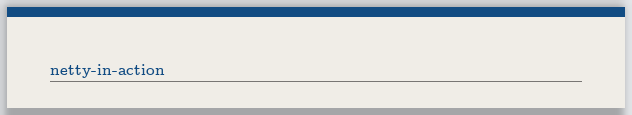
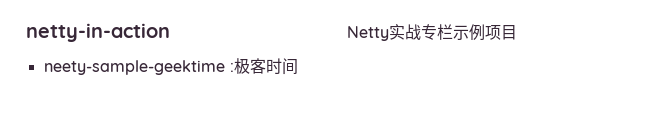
(165, 71) none -> [43,58,298,75] [346,24,517,41] // neety-sample-geektime :极客时间Netty实战专栏示例项目

